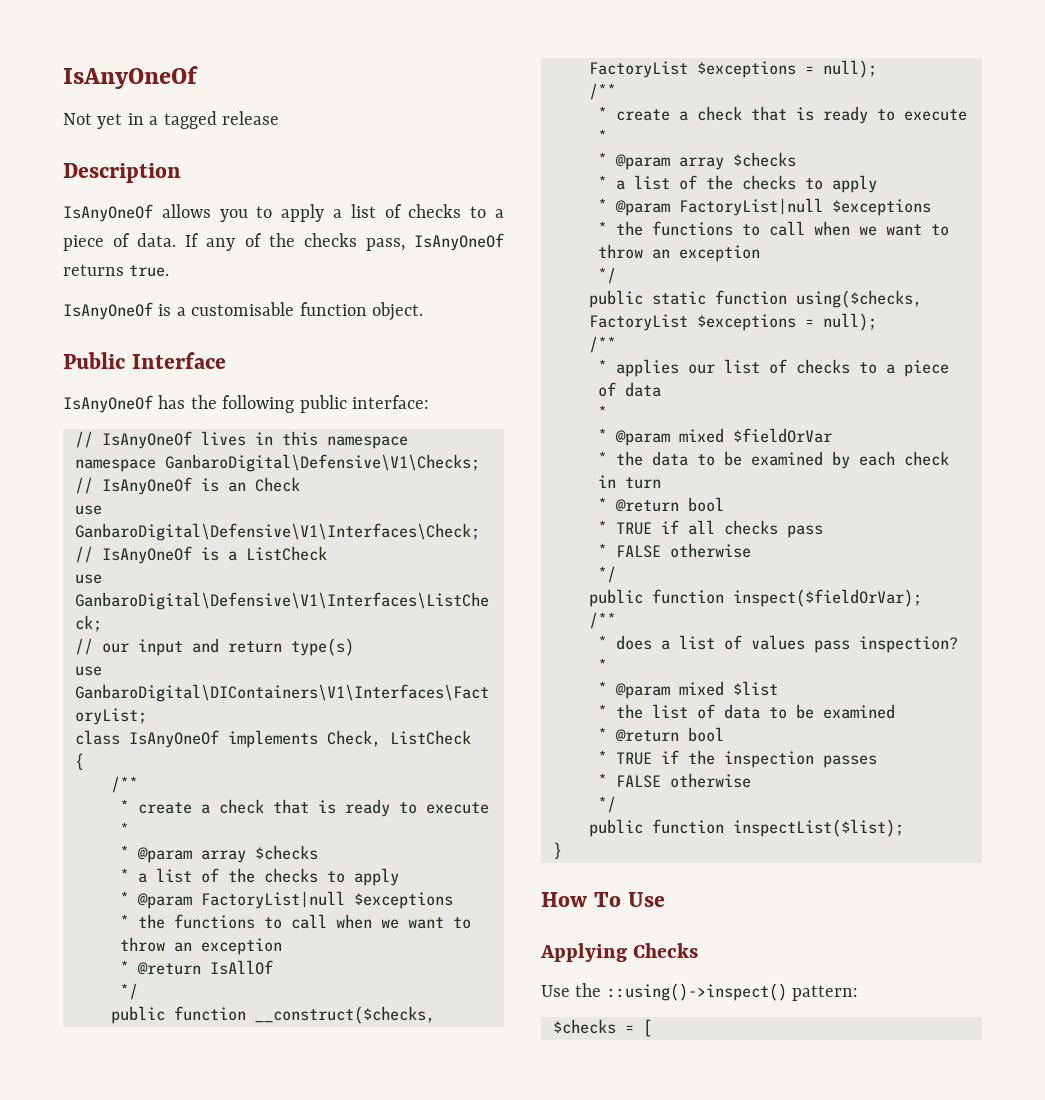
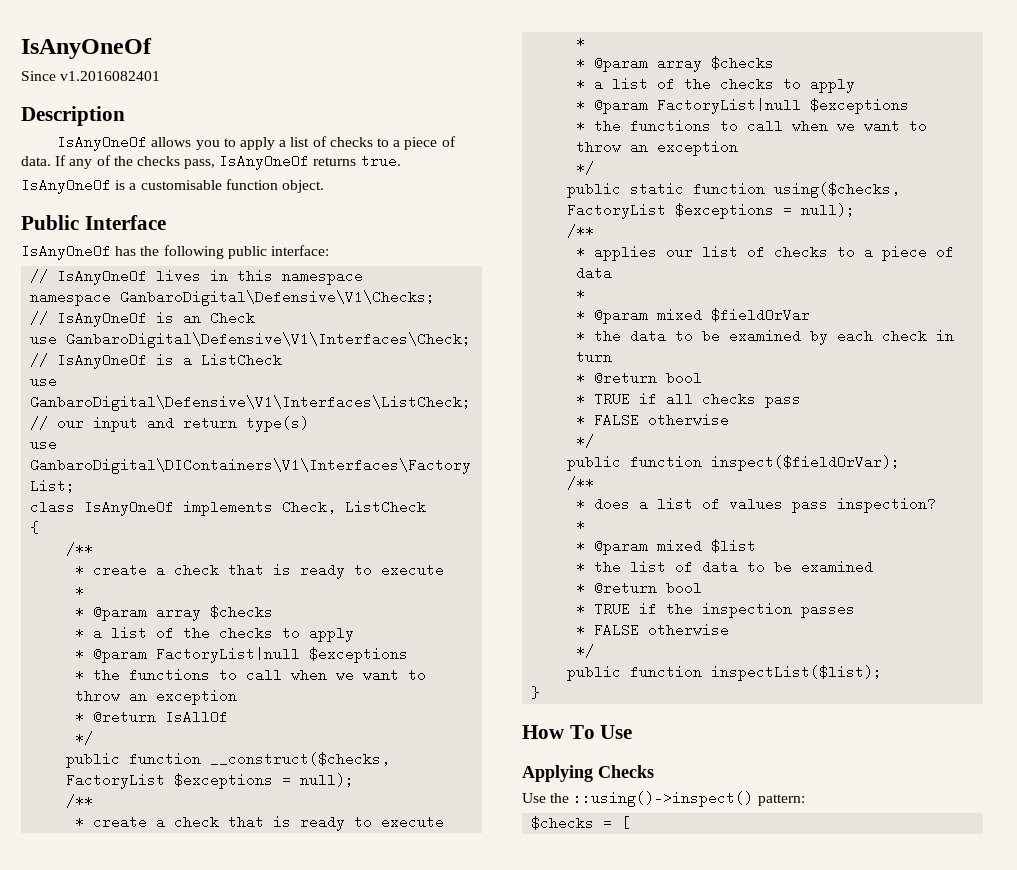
[63,111,279,129] Not yet in a tagged release -> [21,71,161,81] Since v1.2016082401

